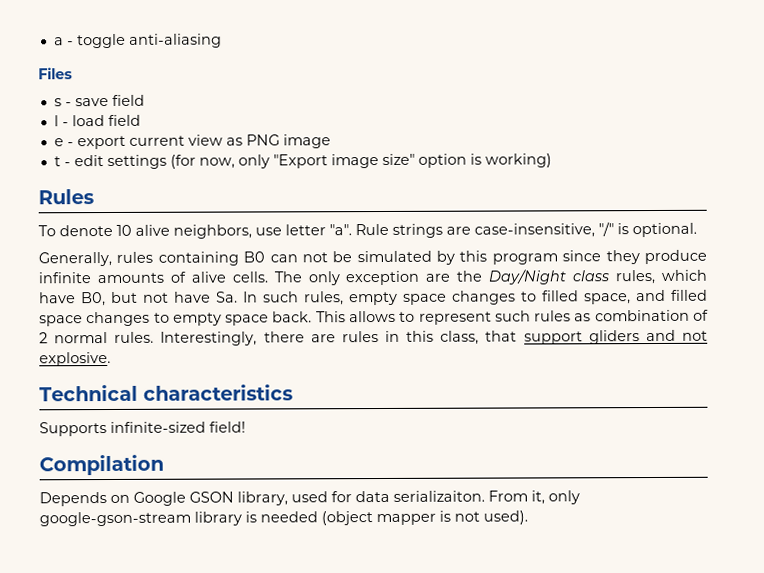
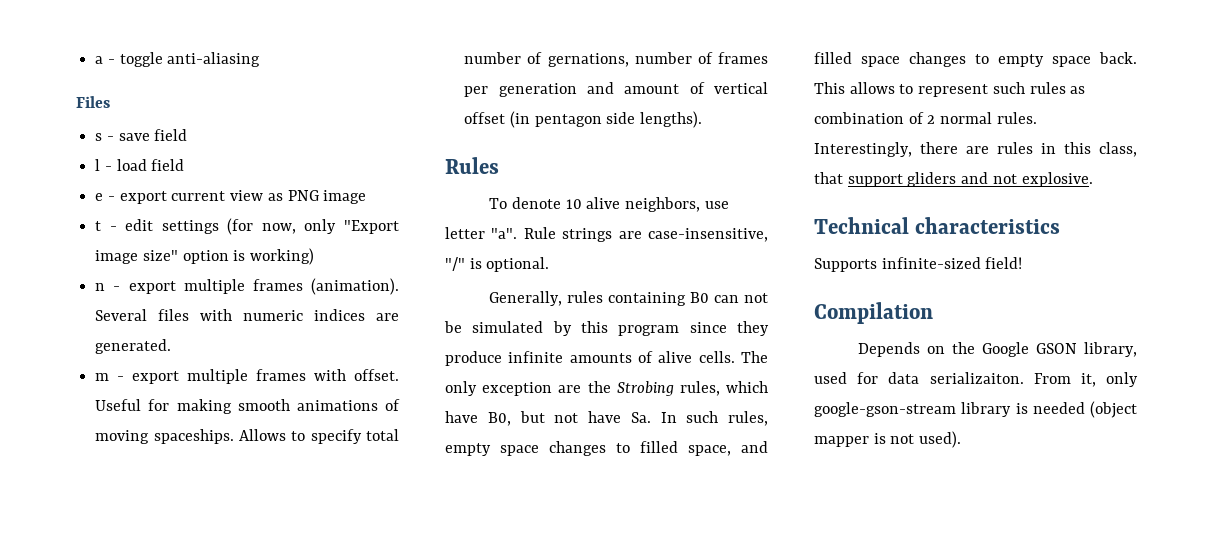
(552, 160) none -> [95,278,399,295] [95,309,399,321] [95,339,172,354] [95,369,399,384] [95,399,400,414] [95,429,399,444] [464,52,768,67] [464,82,768,97] [464,111,703,128] // n - export multiple frames (animation). Several files with numeric indices are generated. // m - export multiple frames with offset. Useful for making smooth animations of moving spaceships. Allows to specify total number of gernations, number of frames per generation and amount of vertical offset (in pentagon side lengths).
[488,269,610,285] Day/Night class -> [616,381,674,396] Strobing
(130, 498) none -> [952,342,976,354] the

